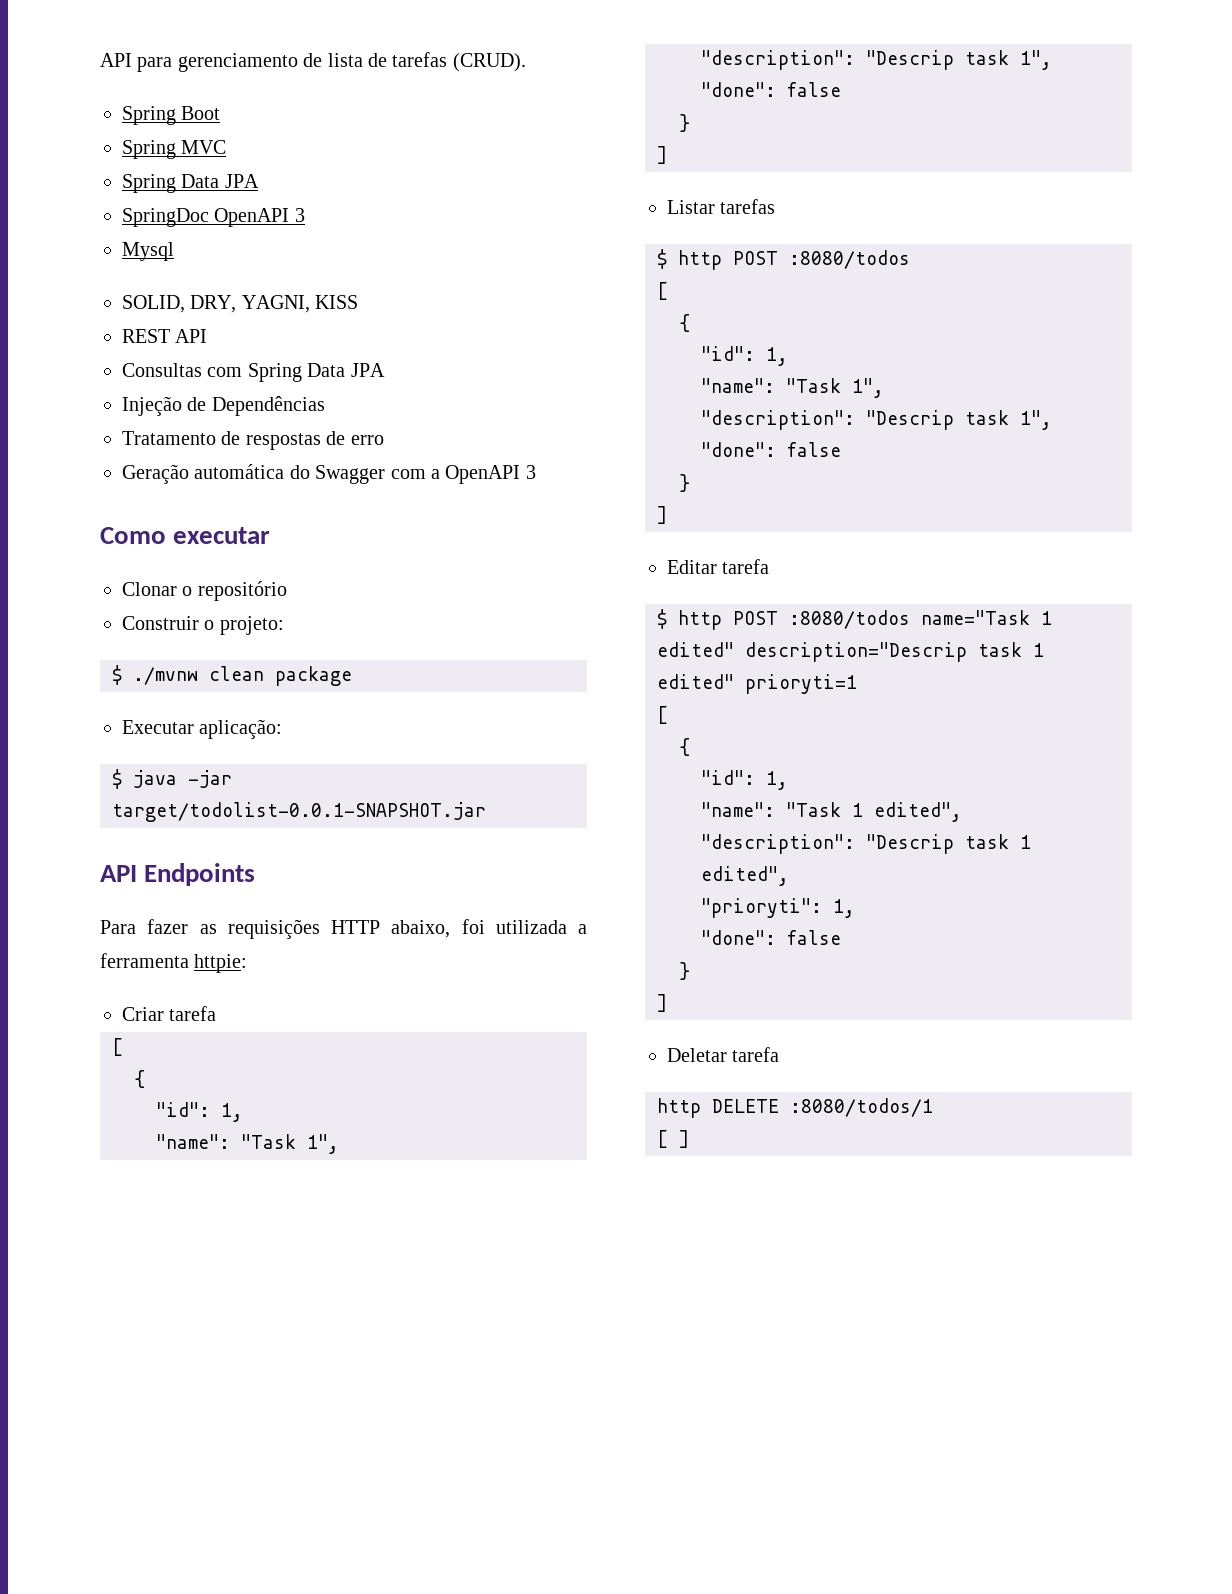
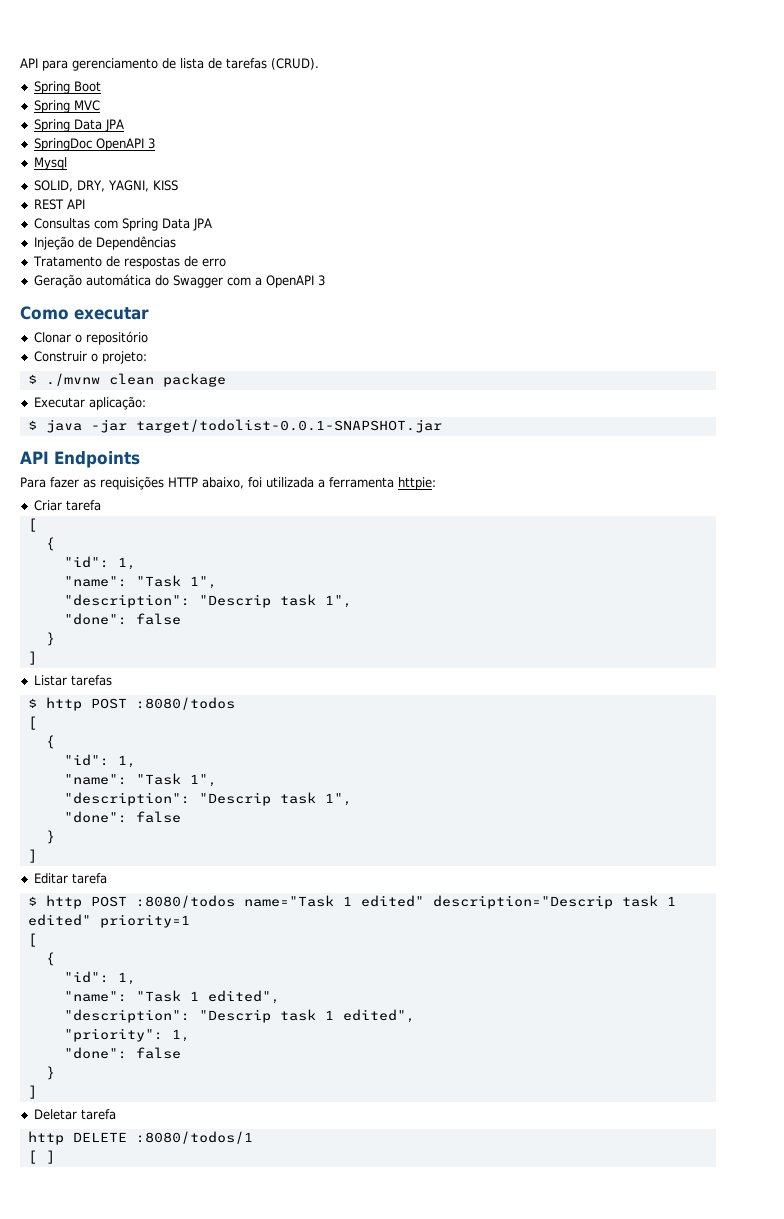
[745,674,857,694] prioryti=1 -> [99,914,190,928] priority=1
[701,898,822,918] "prioryti": -> [63,1028,163,1042] "priority":

